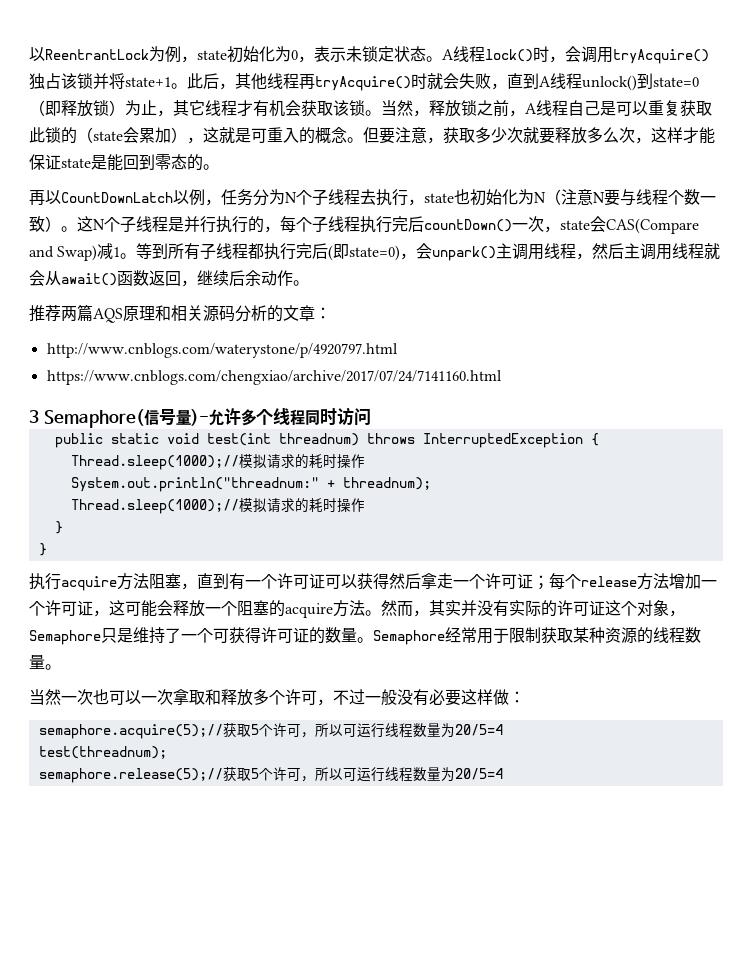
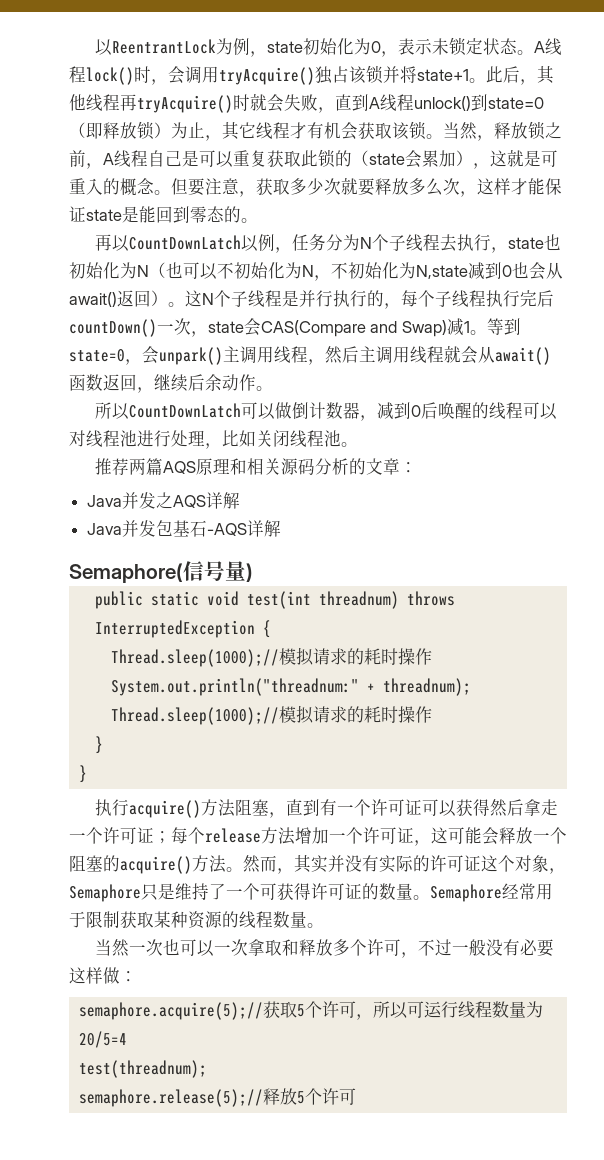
[561,189,716,206] [29,216,45,232] 注意N要与线程个数一致 -> [166,262,563,281] [69,290,151,307] 也可以不初始化为N，不初始化为N,state减到0也会从await()返回
[168,243,401,261] 所有子线程都执行完后(即state=0) -> [69,349,125,362] state=0
(309, 283) none -> [95,402,558,421] [69,430,358,449] // 所以CountDownLatch可以做倒计数器，减到0后唤醒的线程可以对线程池进行处理，比如关闭线程池。
[46,343,398,358] [46,370,502,385] [29,407,371,428] http://www.cnblogs.com/waterystone/p/4920797.html // https://www.cnblogs.com/chengxiao/archive/2017/07/24/7141160.html // 3 Semaphore(信号量)-允许多个线程同时访问 -> [87,492,241,509] [87,520,282,537] [69,561,253,583] Java并发之AQS详解 // Java并发包基石-AQS详解 // Semaphore(信号量)
[61,576,117,591] acquire -> [129,800,202,818] acquire()
[285,603,333,618] acquire -> [120,856,192,874] acquire()
[222,767,503,782] 获取5个许可，所以可运行线程数量为20/5=4 -> [262,1088,356,1105] 释放5个许可

